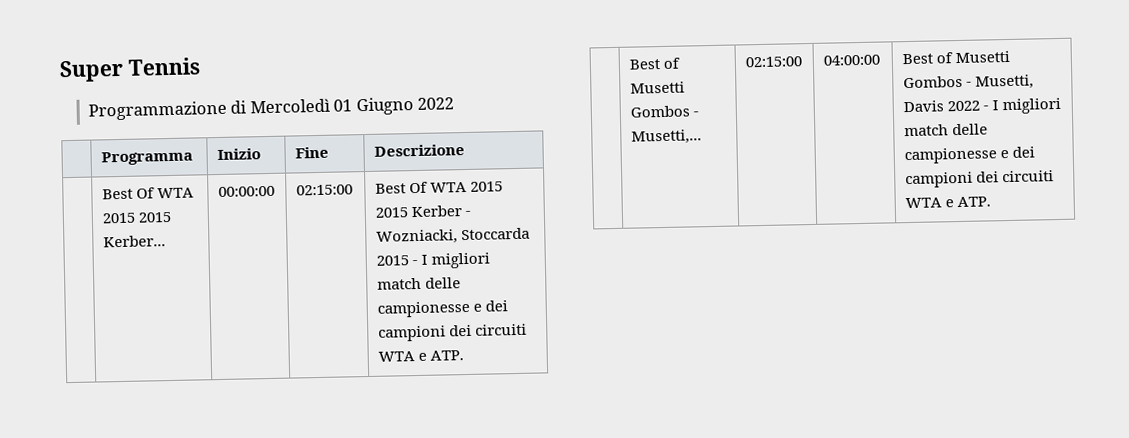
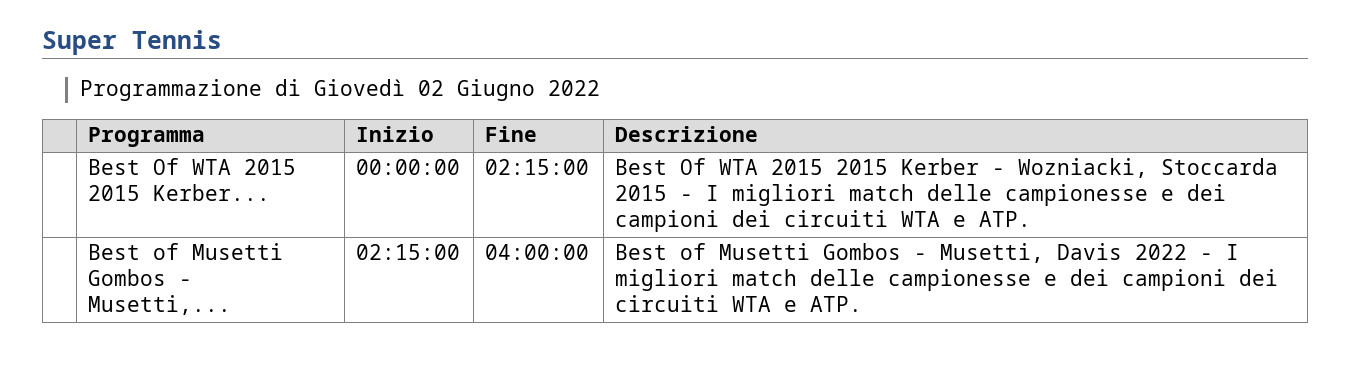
[249,98,353,114] Mercoledì 01 -> [313,79,444,96] Giovedì 02

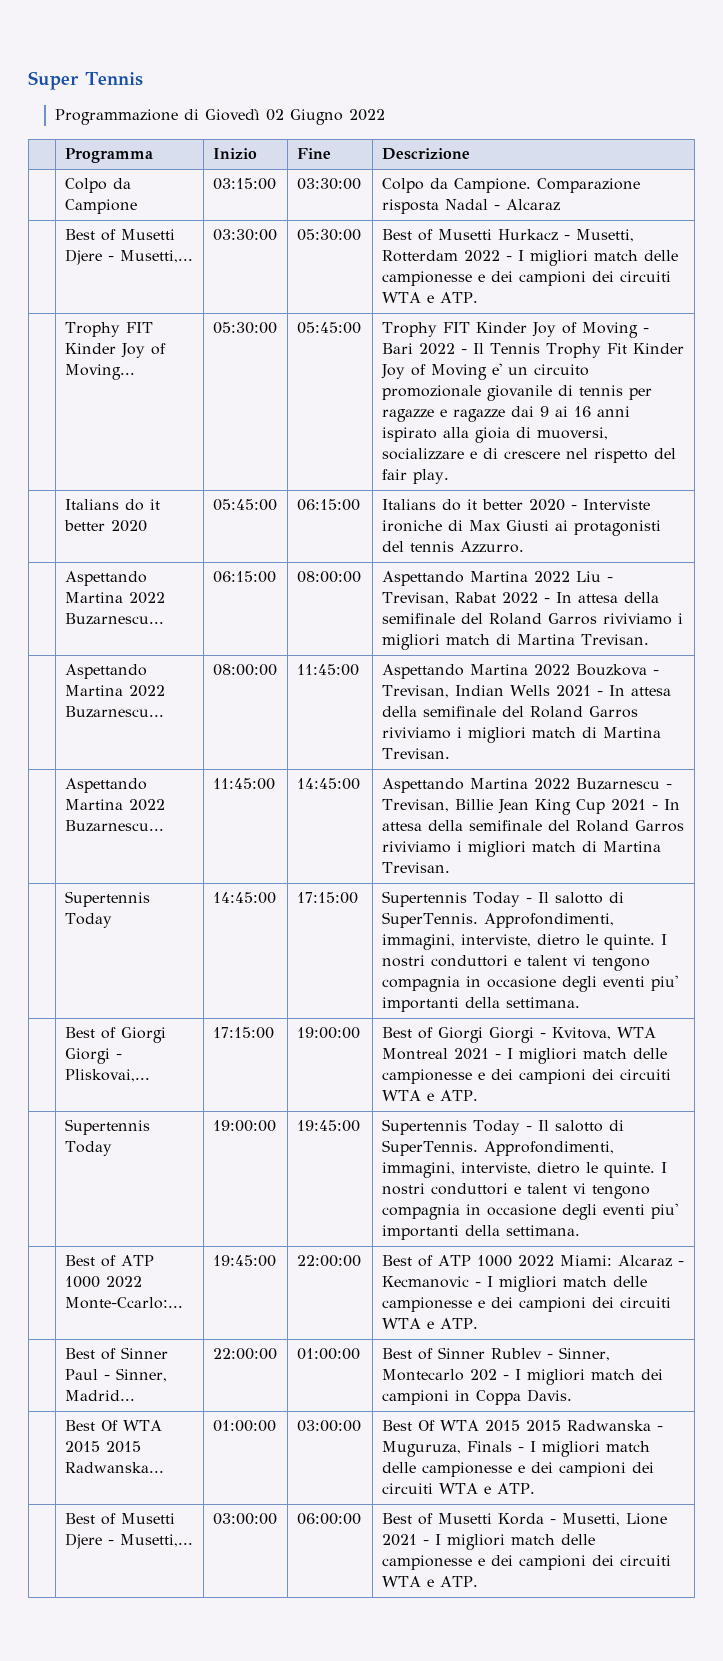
[88,158,297,175] [88,184,271,201] [356,159,461,175] [485,159,590,175] [615,158,1279,178] [615,185,668,201] Best Of WTA 2015 2015 Kerber... | 00:00:00 | 02:15:00 | Best Of WTA 2015 2015 Kerber - Wozniacki, Stoccarda 2015 -> [64,178,131,193] [64,199,137,214] [212,178,276,190] [296,178,361,190] [381,178,640,193] [381,199,560,214] [64,229,175,241] [64,249,193,265] [212,229,277,241] [296,229,361,241] [381,229,634,242] [381,250,678,266] [381,271,671,286] [381,292,478,303] [64,322,153,337] [64,343,166,358] [64,364,135,380] [212,322,277,334] [296,322,361,334] [381,322,649,338] [381,343,684,358] [380,363,589,380] [381,385,652,401] [381,406,630,422] [381,427,608,443] [381,448,676,463] [381,469,449,484] [64,499,160,511] [63,520,147,532] [212,499,277,511] [296,499,360,511] [381,499,650,511] [381,520,661,536] [381,541,524,553] [64,571,147,586] [64,592,165,604] [64,613,164,625] [212,571,276,583] [296,571,361,583] [381,571,613,586] [381,592,659,605] [381,613,683,625] [381,634,649,650] [64,664,147,679] [64,685,165,697] [64,706,164,718] [212,664,277,676] [296,664,359,676] [381,664,659,679] [381,685,671,698] [381,706,638,718] [381,727,661,743] [381,748,450,759] [64,778,147,793] [64,799,165,811] [64,820,164,832] [212,778,275,790] [296,778,360,790] [381,778,672,793] [381,799,680,815] [381,820,684,832] [381,841,661,857] [381,862,450,873] [64,891,150,907] [64,913,112,928] [212,892,276,904] [296,892,358,904] [381,891,624,907] [381,912,614,928] [381,934,667,950] [381,955,650,971] [381,975,678,992] [381,997,580,1012] [64,1027,166,1043] [64,1048,122,1064] [64,1069,150,1082] [212,1027,274,1039] [296,1027,360,1039] [381,1027,656,1043] [381,1048,667,1064] [381,1069,671,1084] [381,1090,478,1101] [64,1119,150,1135] [64,1141,112,1156] [212,1120,276,1132] [296,1120,360,1132] [381,1119,624,1135] [381,1140,614,1156] [381,1162,667,1178] [381,1183,650,1199] [381,1203,678,1220] [381,1225,580,1240] [64,1255,154,1267] [64,1276,142,1288] [64,1297,183,1309] [212,1255,276,1267] [296,1255,361,1267] [381,1255,684,1267] [381,1276,647,1292] [381,1297,671,1312] [381,1318,478,1329] [64,1347,168,1360] [64,1368,167,1382] [64,1390,135,1401] [212,1348,277,1360] [296,1348,360,1360] [381,1347,610,1361] [381,1369,663,1385] [381,1389,572,1405] [64,1420,162,1431] [64,1441,141,1453] [64,1462,164,1473] [212,1420,276,1432] [296,1420,361,1432] [381,1420,663,1432] [381,1441,512,1457] Colpo da Campione | 03:15:00 | 03:30:00 | Colpo da Campione. Comparazione risposta Nadal - Alcaraz // | Best of Musetti Djere - Musetti,... | 03:30:00 | 05:30:00 | Best of Musetti Hurkacz - Musetti, Rotterdam 2022 - I migliori match delle campionesse e dei campioni dei circuiti WTA e ATP. // | Trophy FIT Kinder Joy of Moving... | 05:30:00 | 05:45:00 | Trophy FIT Kinder Joy of Moving - Bari 2022 - Il Tennis Trophy Fit Kinder Joy of Moving e' un circuito promozionale giovanile di tennis per ragazze e ragazze dai 9 ai 16 anni ispirato alla gioia di muoversi, socializzare e di crescere nel rispetto del fair play. // | Italians do it better 2020 | 05:45:00 | 06:15:00 | Italians do it better 2020 - Interviste ironiche di Max Giusti ai protagonisti del tennis Azzurro. // | Aspettando Martina 2022 Buzarnescu... | 06:15:00 | 08:00:00 | Aspettando Martina 2022 Liu - Trevisan, Rabat 2022 - In attesa della semifinale del Roland Garros riviviamo i migliori match di Martina Trevisan. // | Aspettando Martina 2022 Buzarnescu... | 08:00:00 | 11:45:00 | Aspettando Martina 2022 Bouzkova - Trevisan, Indian Wells 2021 - In attesa della semifinale del Roland Garros riviviamo i migliori match di Martina Trevisan. // | Aspettando Martina 2022 Buzarnescu... | 11:45:00 | 14:45:00 | Aspettando Martina 2022 Buzarnescu - Trevisan, Billie Jean King Cup 2021 - In attesa della semifinale del Roland Garros riviviamo i migliori match di Martina Trevisan. // | Supertennis Today | 14:45:00 | 17:15:00 | Supertennis Today - Il salotto di SuperTennis. Approfondimenti, immagini, interviste, dietro le quinte. I nostri conduttori e talent vi tengono compagnia in occasione degli eventi piu' importanti della settimana. // | Best of Giorgi Giorgi - Pliskovai,... | 17:15:00 | 19:00:00 | Best of Giorgi Giorgi - Kvitova, WTA Montreal 2021 - I migliori match delle campionesse e dei campioni dei circuiti WTA e ATP. // | Supertennis Today | 19:00:00 | 19:45:00 | Supertennis Today - Il salotto di SuperTennis. Approfondimenti, immagini, interviste, dietro le quinte. I nostri conduttori e talent vi tengono compagnia in occasione degli eventi piu' importanti della settimana. // | Best of ATP 1000 2022 Monte-Ccarlo:... | 19:45:00 | 22:00:00 | Best of ATP 1000 2022 Miami: Alcaraz - Kecmanovic - I migliori match delle campionesse e dei campioni dei circuiti WTA e ATP. // | Best of Sinner Paul - Sinner, Madrid... | 22:00:00 | 01:00:00 | Best of Sinner Rublev - Sinner, Montecarlo 202 - I migliori match dei campioni in Coppa Davis. // | Best Of WTA 2015 2015 Radwanska... | 01:00:00 | 03:00:00 | Best Of WTA 2015 2015 Radwanska - Muguruza, Finals
[88,269,193,286] [88,295,232,315] [356,244,461,260] [485,244,590,260] [615,243,1188,263] Gombos - Musetti,... | 02:15:00 | 04:00:00 | Best of Musetti Gombos - Musetti, Davis 2022 -> [64,1533,193,1549] [212,1513,277,1525] [296,1513,361,1525] [381,1513,667,1526] [381,1534,417,1546] Djere - Musetti,... | 03:00:00 | 06:00:00 | Best of Musetti Korda - Musetti, Lione 2021

